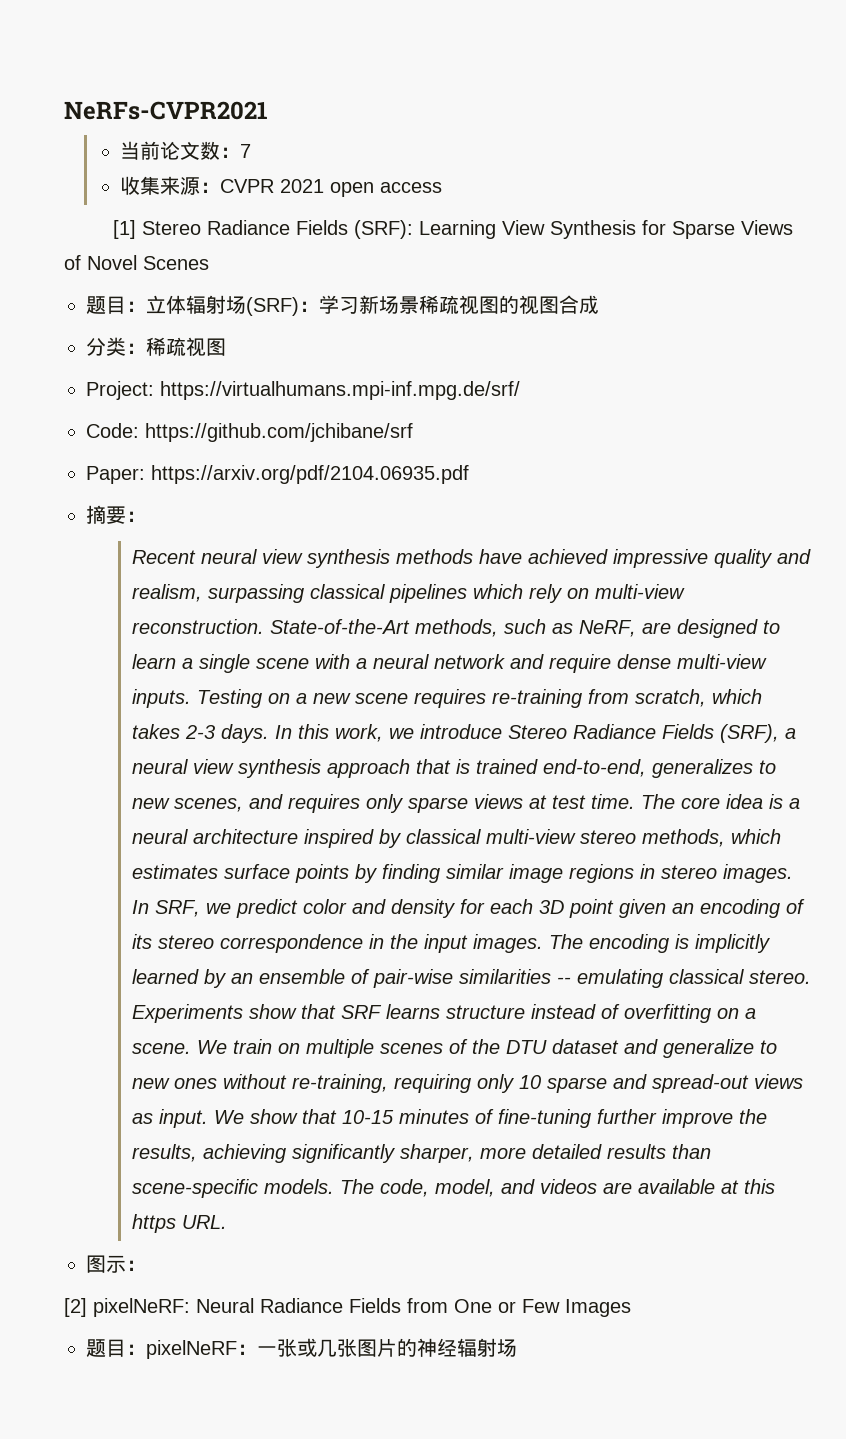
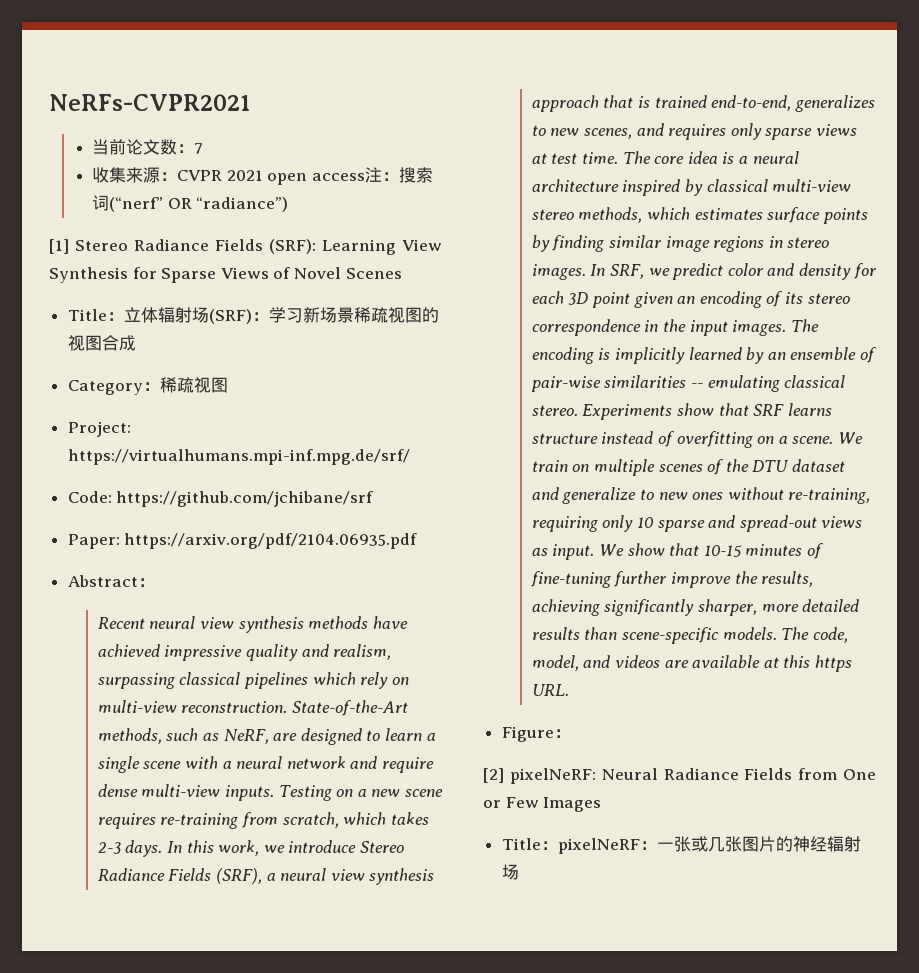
(442, 187) none -> [364,167,433,183] [92,195,289,212] 注：搜索词(“nerf” OR “radiance”)
[86,296,126,314] 题目 -> [67,309,107,321] Title
[86,337,126,356] 分类 -> [67,380,143,395] Category
[86,505,126,524] 摘要 -> [67,575,138,587] Abstract
[86,1255,126,1273] 图示 -> [501,726,554,742] Figure
[86,1339,126,1357] 题目 -> [501,838,541,850] Title

